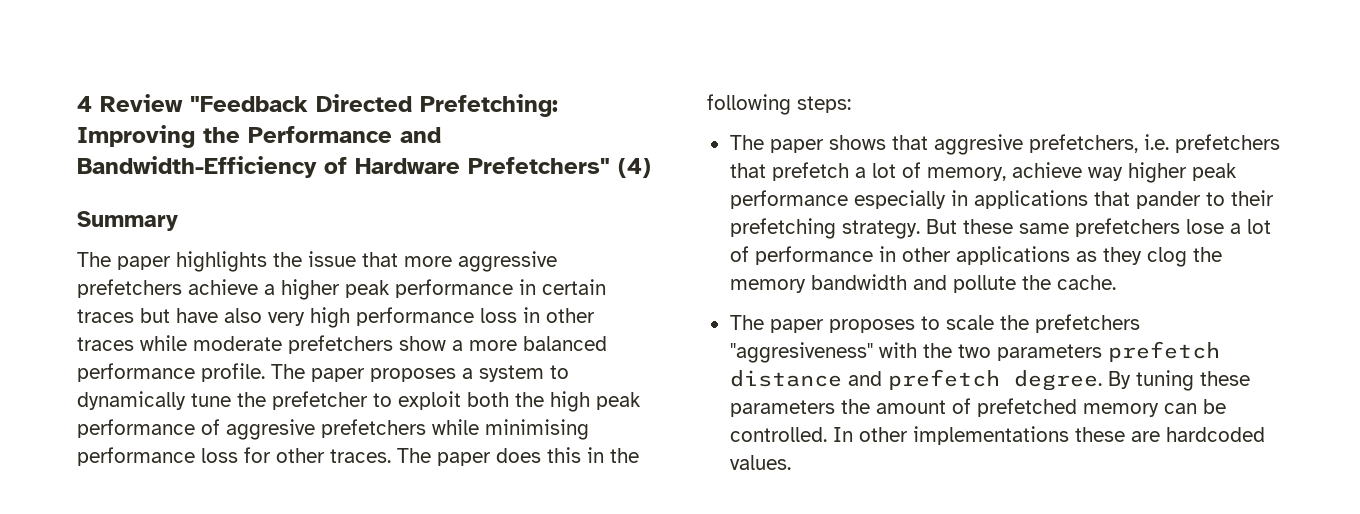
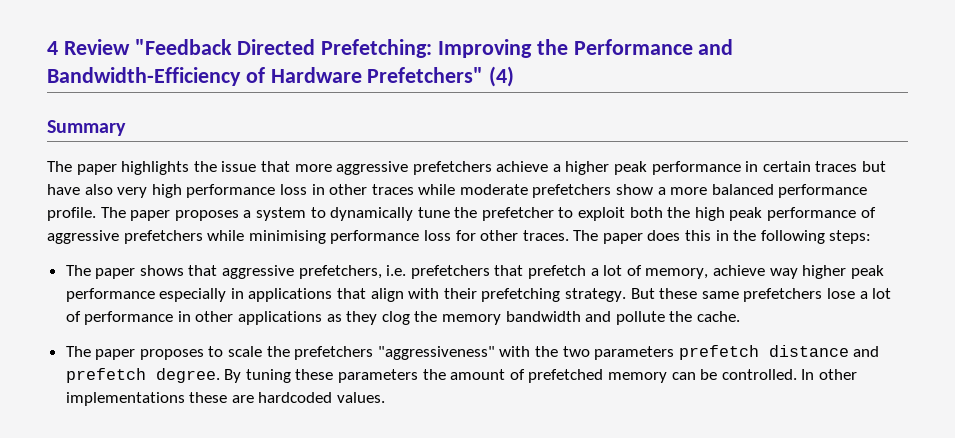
[226,419,315,440] aggresive -> [47,230,119,244] aggressive
[933,134,1023,155] aggresive -> [222,265,295,279] aggressive
[1135,191,1225,209] pander to -> [370,288,440,302] align with
[729,342,873,363] "aggresiveness" -> [377,346,495,360] "aggressiveness"

